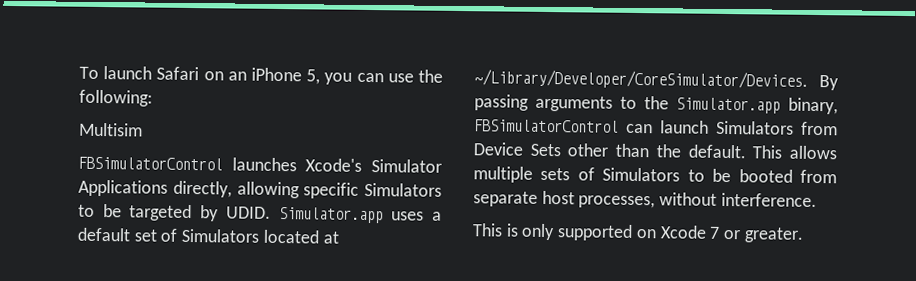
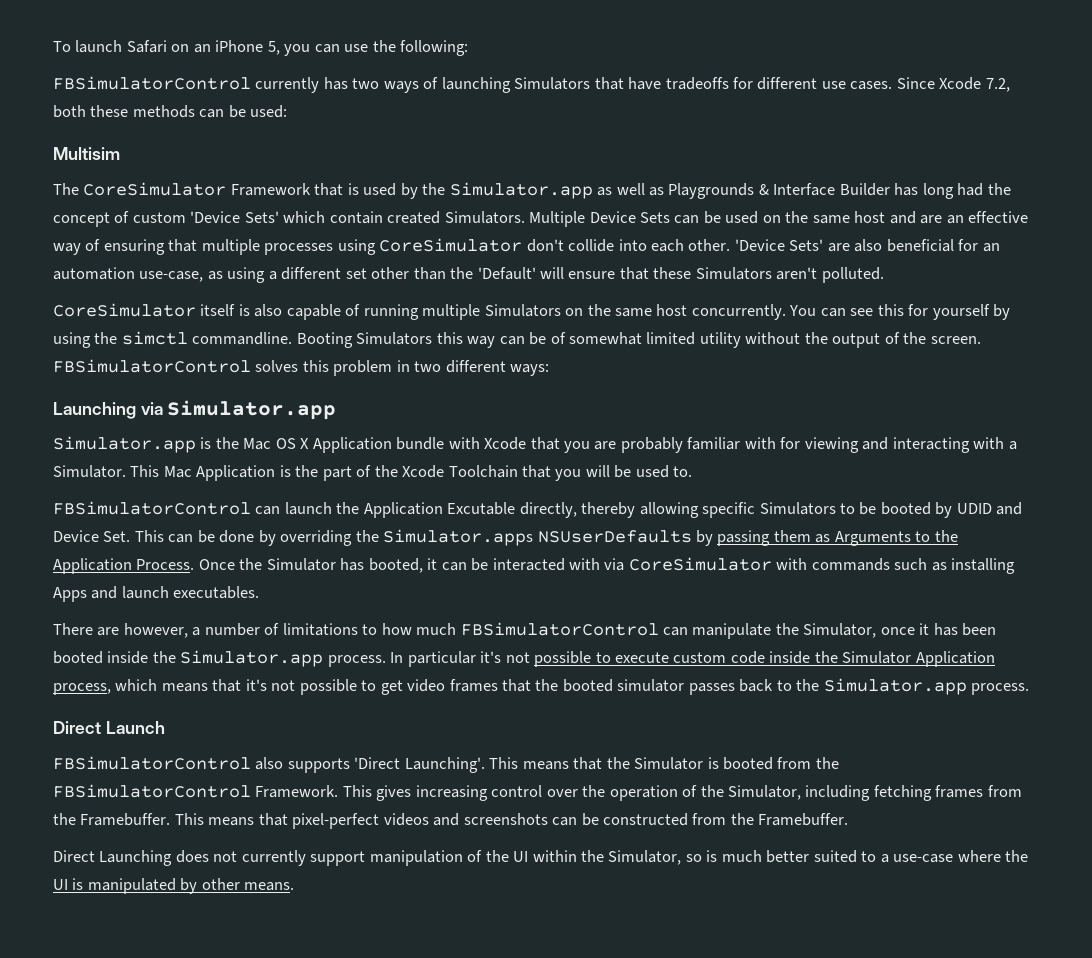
[79,122,143,137] [78,156,442,173] [78,179,232,198] Multisim // FBSimulatorControl launches Xcode's Simulator Applications directly, -> [53,76,1010,93] [53,105,288,118] [53,147,120,160] [53,182,1011,199] [53,211,1029,227] [53,238,1000,255] [53,267,884,283] [53,303,1011,320] [53,331,981,348] [53,359,550,376] [53,400,337,420] [53,436,1017,453] [53,465,693,481] [53,501,636,518] FBSimulatorControl currently has two ways of launching Simulators that have tradeoffs for different use cases. Since Xcode 7.2, both these methods can be used: // Multisim // The CoreSimulator Framework that is used by the Simulator.app as well as Playgrounds & Interface Builder has long had the concept of custom 'Device Sets' which contain created Simulators. Multiple Device Sets can be used on the same host and are an effective way of ensuring that multiple processes using CoreSimulator don't collide into each other. 'Device Sets' are also beneficial for an automation use-case, as using a different set other than the 'Default' will ensure that these Simulators aren't polluted. // CoreSimulator itself is also capable of running multiple Simulators on the same host concurrently. You can see this for yourself by using the simctl commandline. Booting Simulators this way can be of somewhat limited utility without the output of the screen. FBSimulatorControl solves this problem in two different ways: // Launching via Simulator.app // Simulator.app is the Mac OS X Application bundle with Xcode that you are probably familiar with for viewing and interacting with a Simulator. This Mac Application is the part of the Xcode Toolchain that you will be used to. // FBSimulatorControl can launch the Application Excutable directly, thereby
[129,204,443,224] [77,227,339,244] [474,69,839,91] [474,94,838,115] [474,119,838,136] [473,142,837,160] [473,166,837,184] [473,190,817,209] [472,223,804,243] targeted by UDID. Simulator.app uses a default set of Simulators located at ~/Library/Developer/CoreSimulator/Devices. By passing arguments to the Simulator.app binary, FBSimulatorControl can launch Simulators from Device Sets other than the default. This allows multiple sets of Simulators to be booted from separate host processes, without interference. // This is only supported on Xcode 7 or greater. -> [880,502,1023,518] [53,529,958,546] [53,557,1016,574] [53,586,260,602] [53,622,997,639] [53,650,995,667] [53,678,1030,695] [53,721,165,734] [53,756,839,773] [53,784,1022,801] [53,813,849,829] [53,850,1029,866] [53,878,295,894] booted by UDID and Device Set. This can be done by overriding the Simulator.apps NSUserDefaults by passing them as Arguments to the Application Process. Once the Simulator has booted, it can be interacted with via CoreSimulator with commands such as installing Apps and launch executables. // There are however, a number of limitations to how much FBSimulatorControl can manipulate the Simulator, once it has been booted inside the Simulator.app process. In particular it's not possible to execute custom code inside the Simulator Application process, which means that it's not possible to get video frames that the booted simulator passes back to the Simulator.app process. // Direct Launch // FBSimulatorControl also supports 'Direct Launching'. This means that the Simulator is booted from the FBSimulatorControl Framework. This gives increasing control over the operation of the Simulator, including fetching frames from the Framebuffer. This means that pixel-perfect videos and screenshots can be constructed from the Framebuffer. // Direct Launching does not currently support manipulation of the UI within the Simulator, so is much better suited to a use-case where the UI is manipulated by other means.

